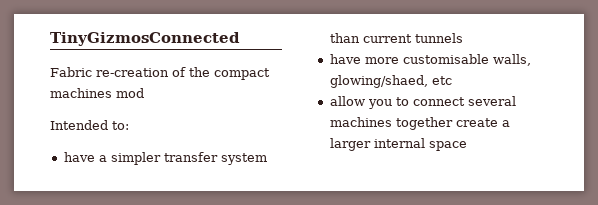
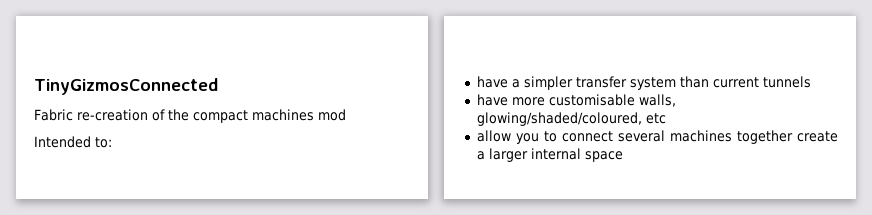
[329,75,428,88] glowing/shaed, -> [476,112,642,126] glowing/shaded/coloured,

